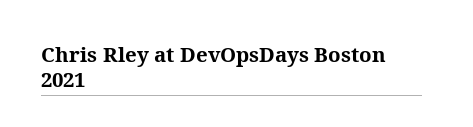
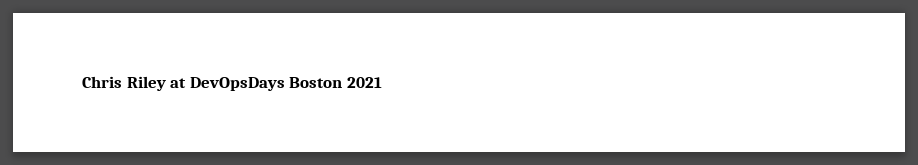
[102,47,149,67] Rley -> [126,76,166,91] Riley

